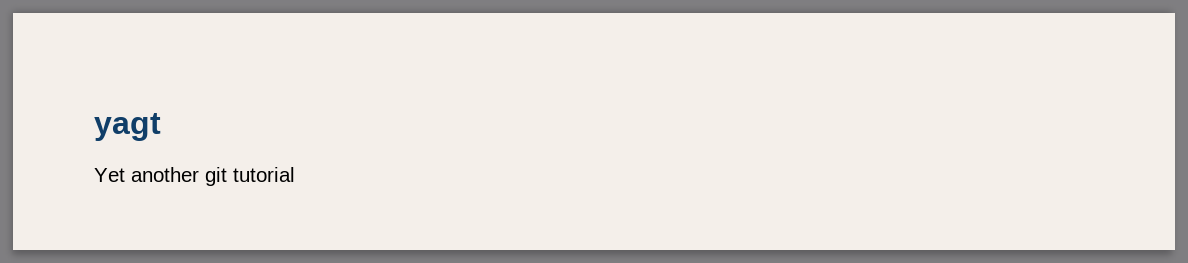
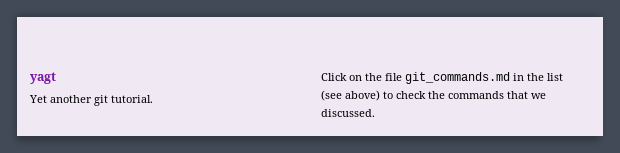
[233,167,295,182] tutorial -> [111,95,153,103] [321,72,563,84] [321,90,546,101] [321,109,375,117] tutorial. // Click on the file git_commands.md in the list (see above) to check the commands that we discussed.

